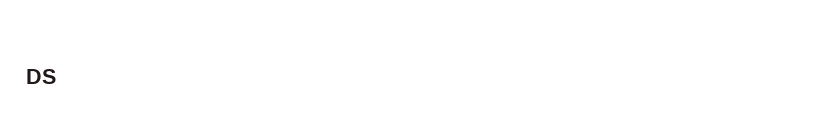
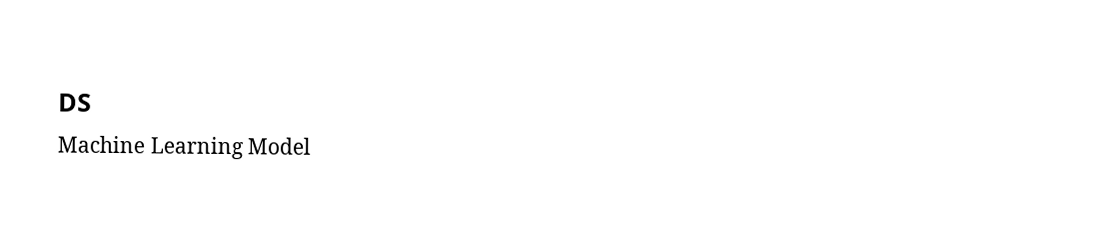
(56, 76) none -> [57,135,312,160] // Machine Learning Model

